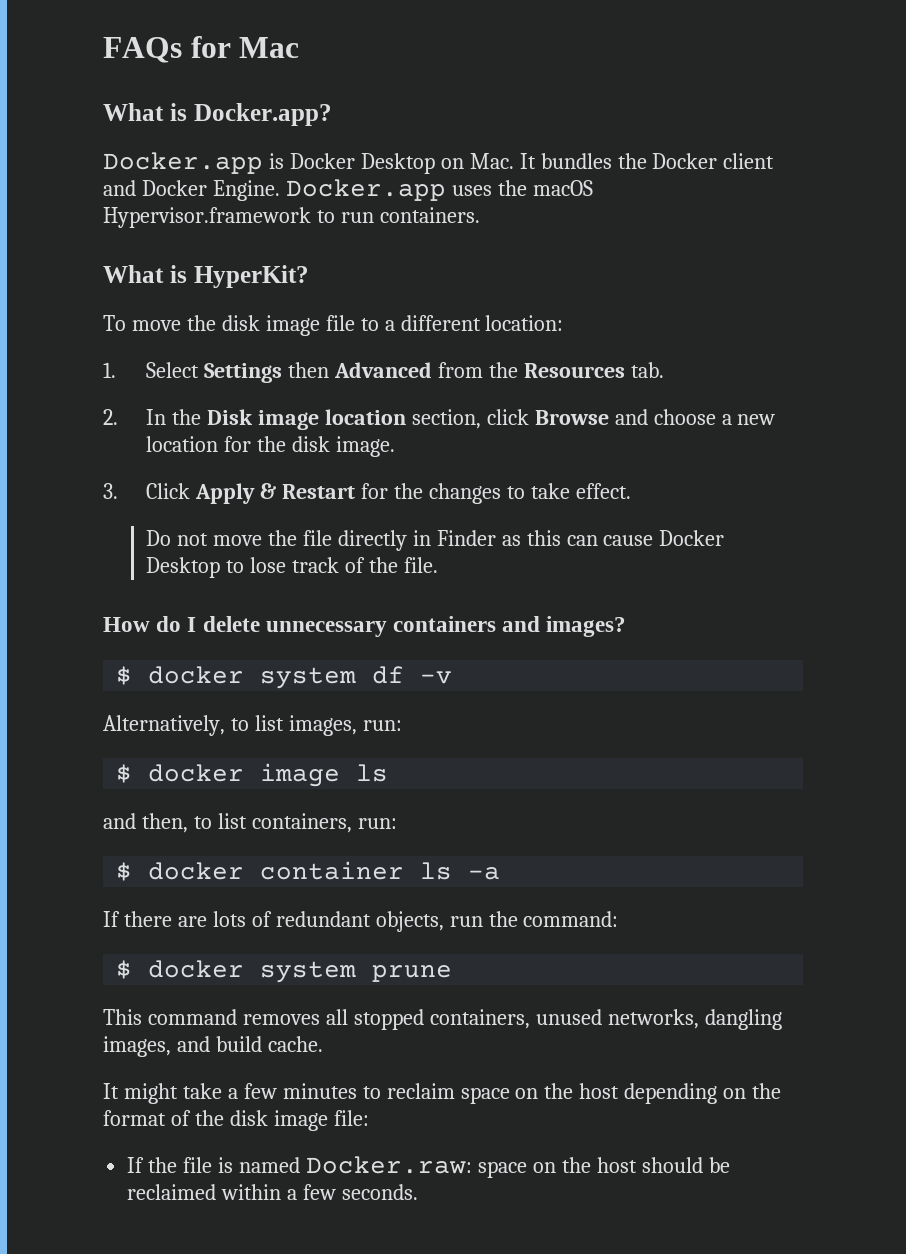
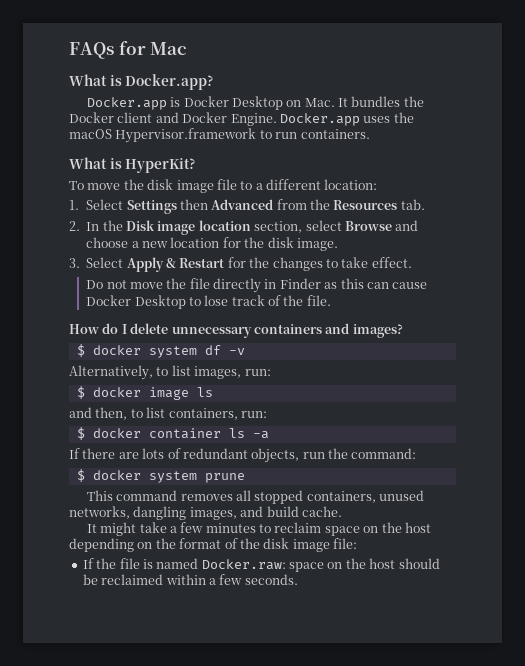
[486,409,529,425] click -> [305,220,342,231] select
[146,483,191,499] Click -> [86,257,124,268] Select

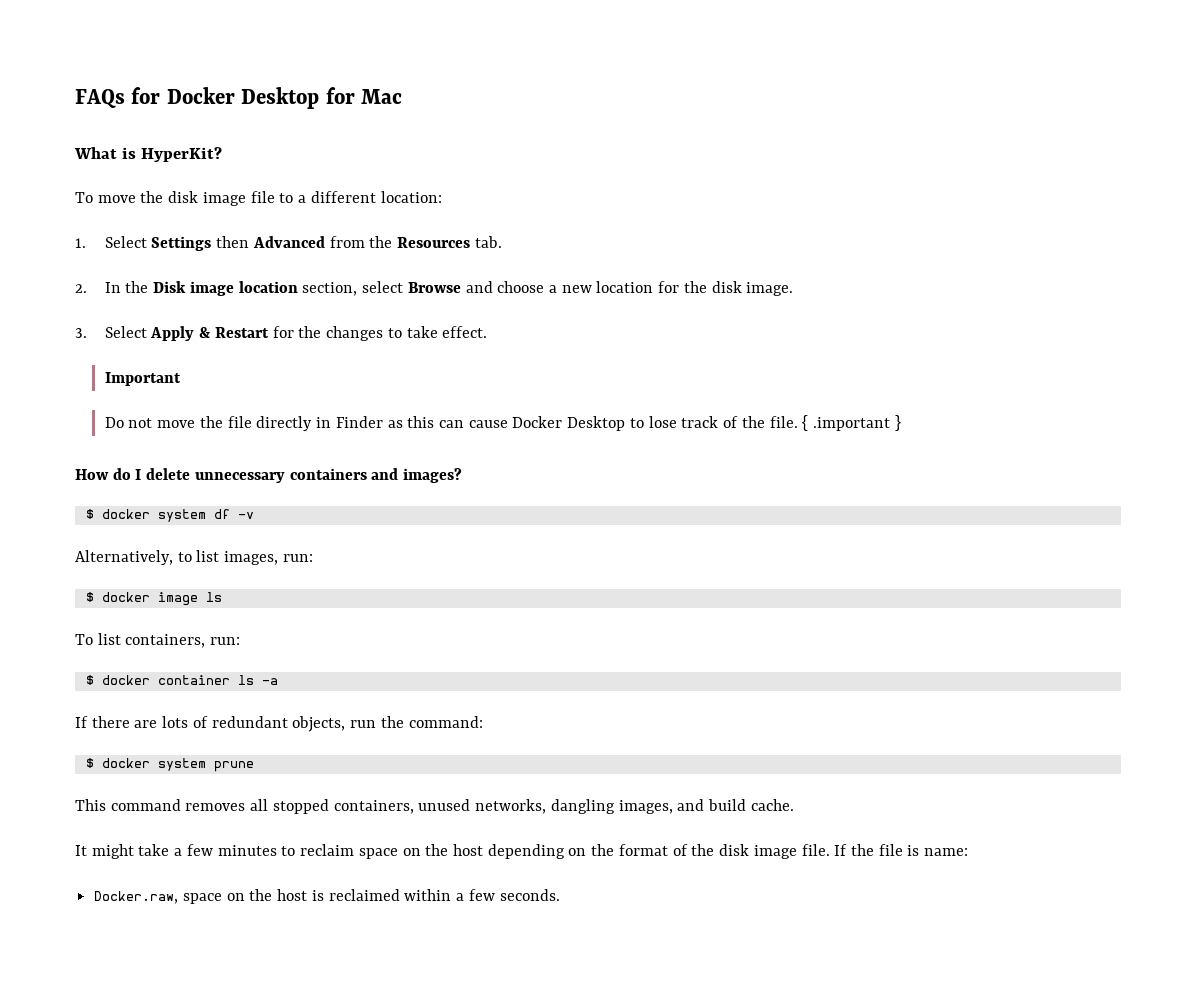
[150,42,188,55] [69,74,214,90] [86,96,424,110] [69,112,414,126] [69,128,370,143] Mac // What is Docker.app? // Docker.app is Docker Desktop on Mac. It bundles the Docker client and Docker Engine. Docker.app uses the macOS Hypervisor.framework to run containers. -> [166,87,403,109] Docker Desktop for Mac
(412, 262) none -> [104,372,181,386] // Important
(331, 300) none -> [802,415,901,431] { .important }
[69,407,143,420] and then, to -> [75,634,93,645] To
[333,538,357,549] file: // -> [801,844,830,856] file.
[156,558,440,572] [82,574,98,585] named Docker.raw: space on the host should be -> [924,848,969,856] [94,889,324,904] name: // Docker.raw, space on the host is

